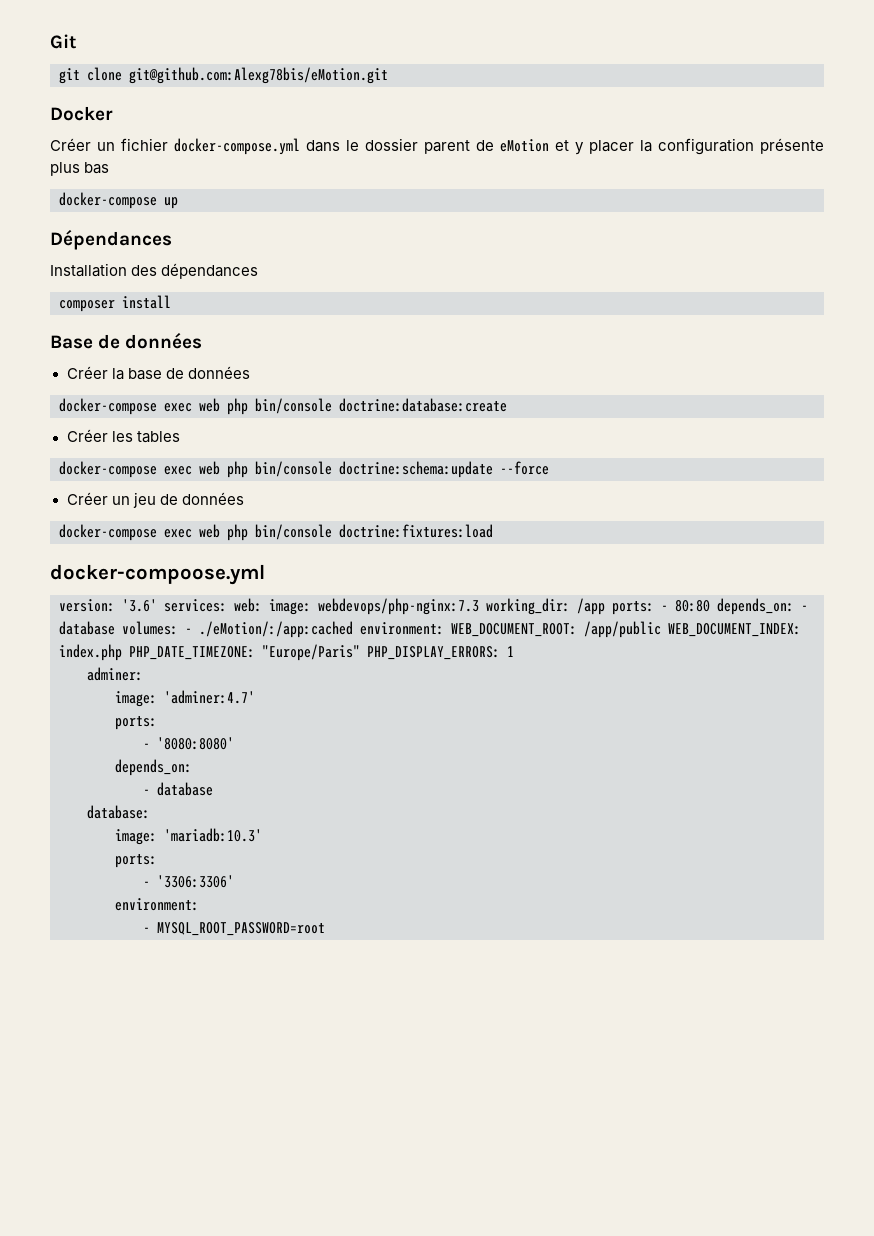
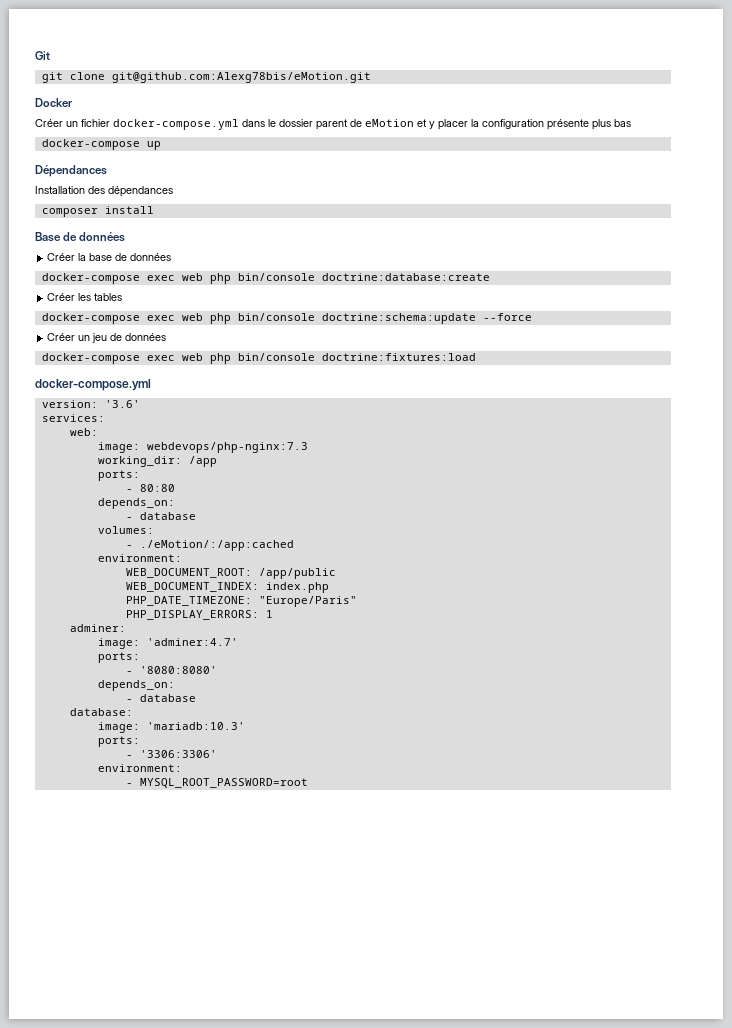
[50,564,265,585] docker-compoose.yml -> [35,379,151,391] docker-compose.yml
(157, 605) none -> (140, 404) //
(227, 605) none -> (105, 418) //
(262, 605) none -> (98, 432) //
(479, 606) none -> (308, 447) //
[612,601,654,615] ports: -> [97,470,140,481] // ports: //
[717,598,808,615] [59,621,115,635] depends_on: - database -> [97,498,175,509] [125,512,196,520] // depends_on: // - database //
(178, 628) none -> (154, 530) //
[360,622,444,635] environment: -> [97,554,182,562] // environment: //
(661, 629) none -> (336, 573) //
(122, 652) none -> (329, 587) //
(360, 652) none -> (357, 601) //

